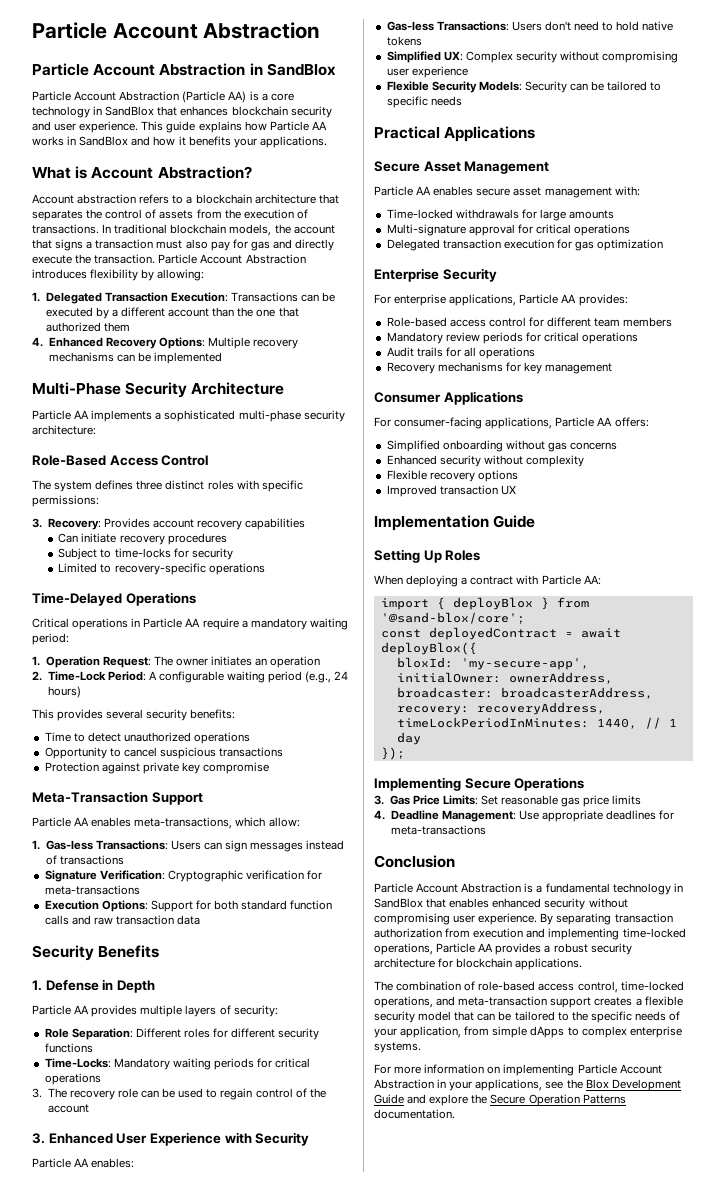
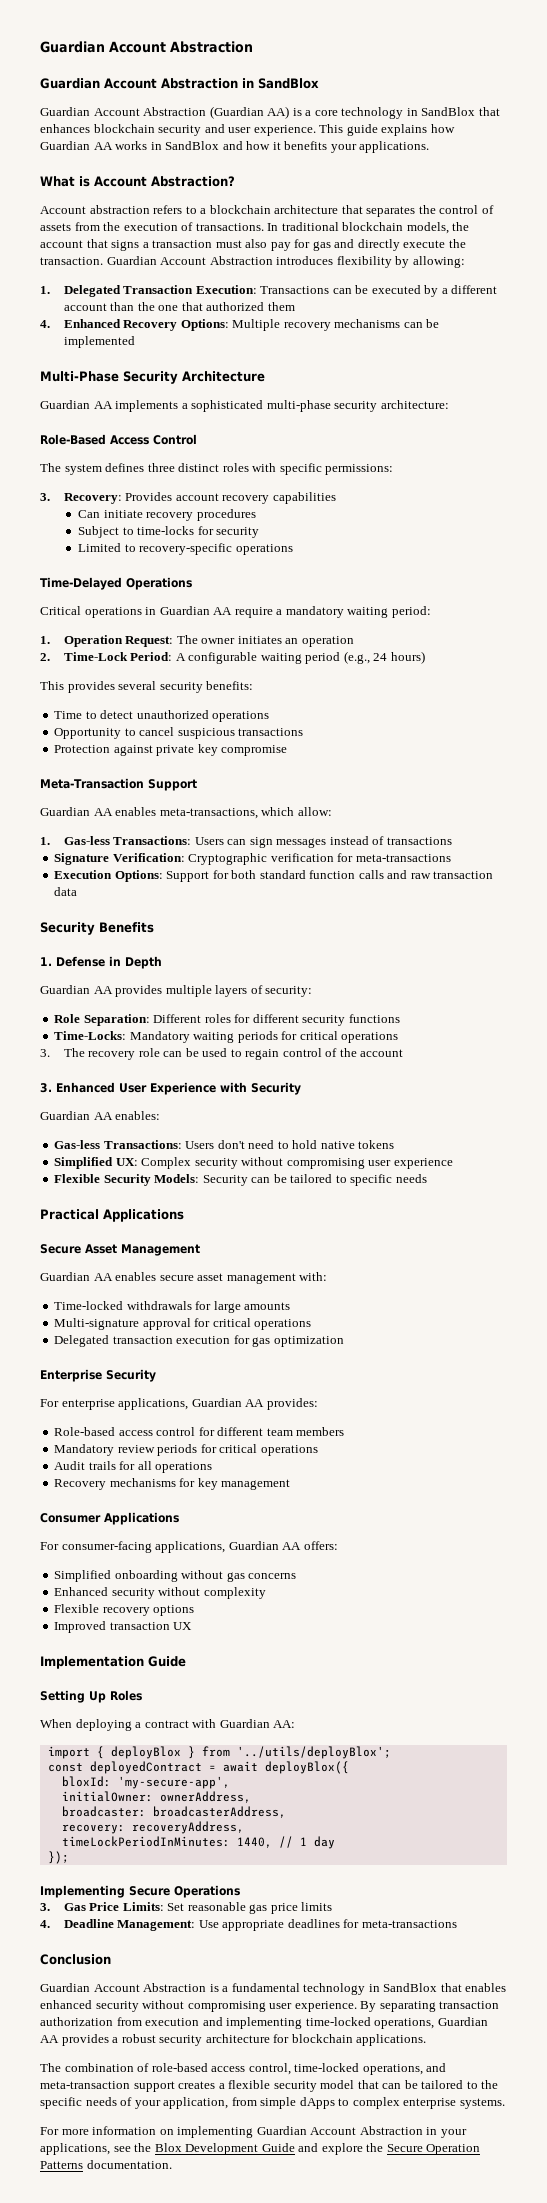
[32,22,107,39] Particle -> [40,41,105,53] Guardian
[32,63,89,76] Particle -> [40,78,100,89] Guardian
[32,91,226,103] Particle Account Abstraction (Particle -> [40,106,264,119] Guardian Account Abstraction (Guardian
[269,121,309,131] Particle -> [40,141,90,150] Guardian
[158,254,198,264] Particle -> [106,256,157,265] Guardian
[32,410,71,420] Particle -> [40,400,90,409] Guardian
[143,618,183,628] Particle -> [159,606,210,615] Guardian
[32,817,71,827] Particle -> [40,807,90,816] Guardian
[32,1005,71,1015] Particle -> [40,985,90,994] Guardian
[32,1158,71,1168] Particle -> [40,1111,90,1120] Guardian
[374,186,413,196] Particle -> [40,1272,90,1281] Guardian
[519,294,559,304] Particle -> [191,1398,242,1407] Guardian
[555,417,595,427] Particle -> [228,1541,279,1550] Guardian
[541,575,581,585] Particle -> [219,1719,270,1728] Guardian
[380,612,525,624] '@sand-blox/core'; -> [236,1746,391,1759] '../utils/deployBlox';
[374,883,413,893] Particle -> [40,1983,90,1992] Guardian
[436,943,476,953] Particle -> [437,2017,488,2026] Guardian
[577,1064,617,1074] Particle -> [256,2126,307,2135] Guardian

